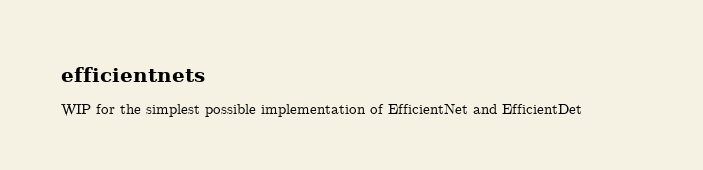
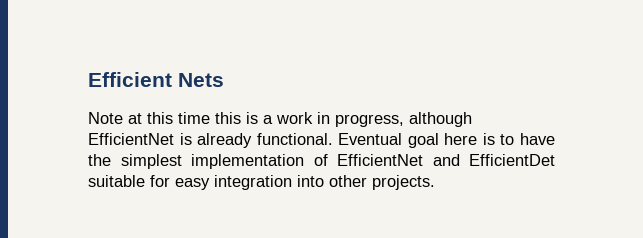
[61,67,205,82] [61,104,115,117] efficientnets // WIP for -> [88,72,224,87] [88,112,472,127] [88,133,555,148] Efficient Nets // Note at this time this is a work in progress, although EfficientNet is already functional. Eventual goal here is to have
[205,104,256,117] possible -> (182, 161) none
(582, 109) none -> [88,175,435,190] suitable for easy integration into other projects.

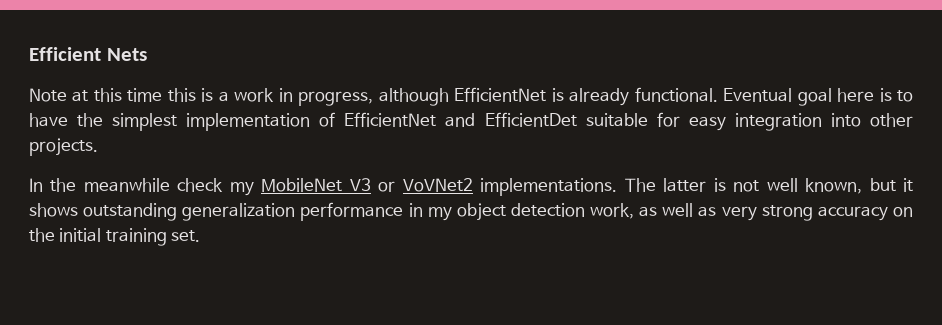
(435, 182) none -> [29,178,914,196] [29,202,913,221] [29,228,201,246] // In the meanwhile check my MobileNet V3 or VoVNet2 implementations. The latter is not well known, but it shows outstanding generalization performance in my object detection work, as well as very strong accuracy on the initial training set.

